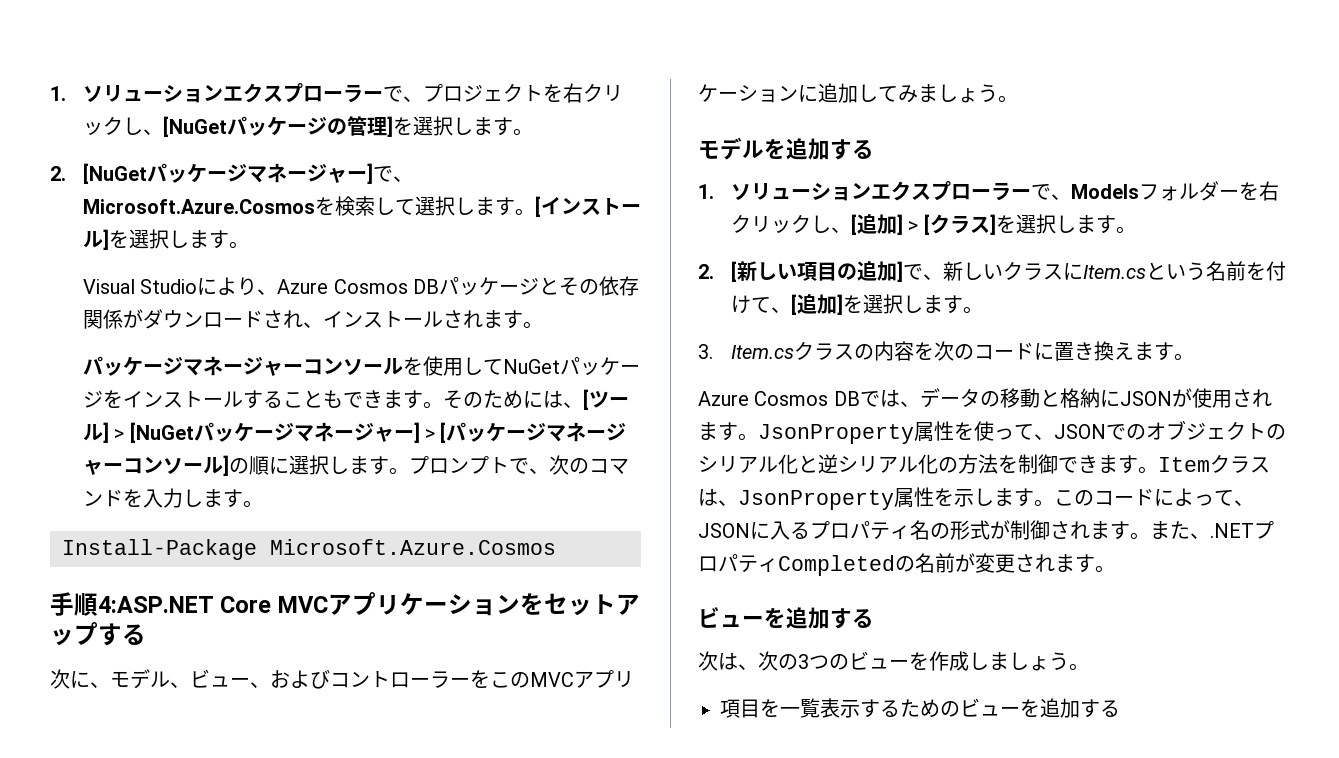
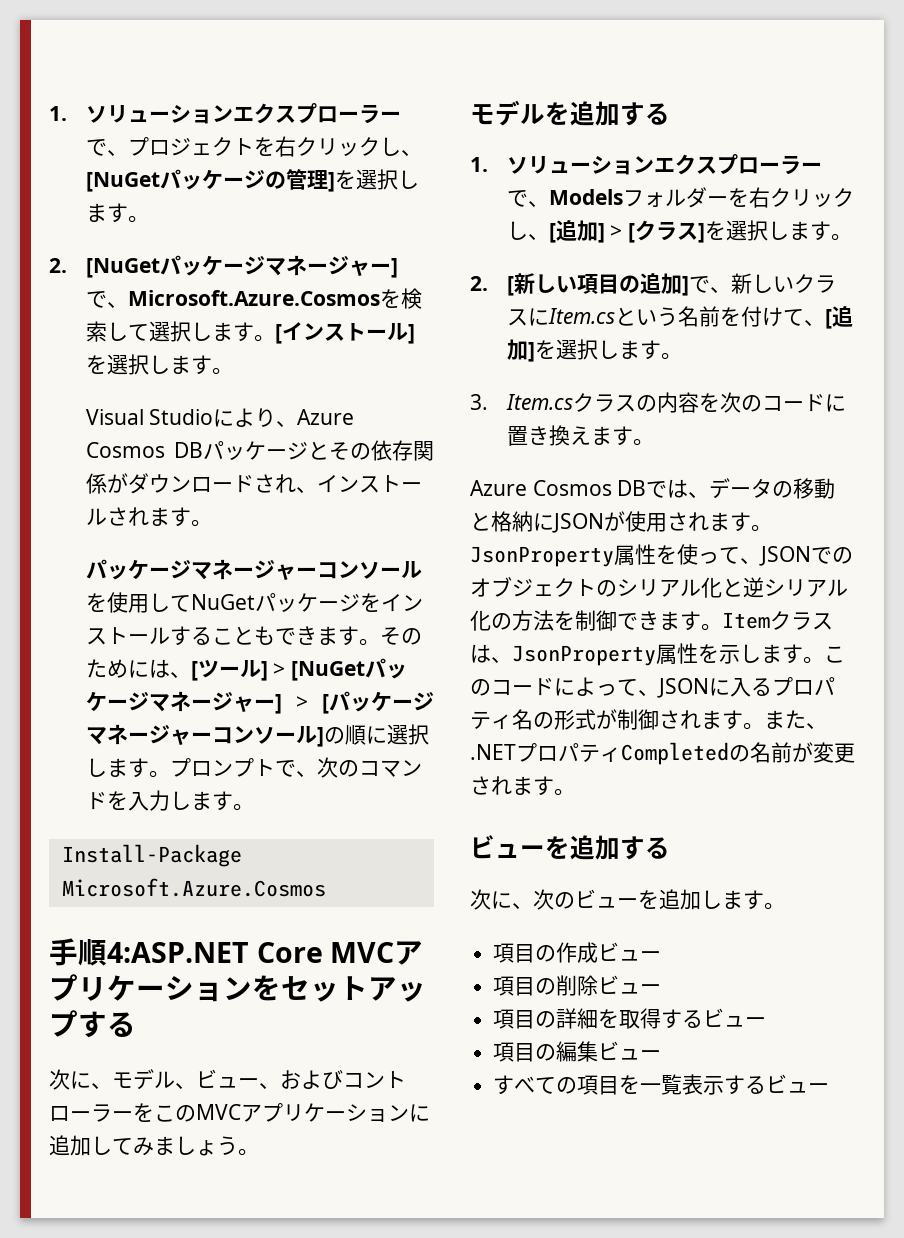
[718,651,1089,671] [720,698,1120,718] は、次の3つのビューを作成しましょう。 // 項目を一覧表示するためのビューを追加する -> [491,889,785,910] [493,942,662,963] [493,975,662,996] [493,1008,767,1029] [493,1041,662,1062] [493,1074,830,1095] に、次のビューを追加します。 // 項目の作成ビュー // 項目の削除ビュー // 項目の詳細を取得するビュー // 項目の編集ビュー // すべての項目を一覧表示するビュー

